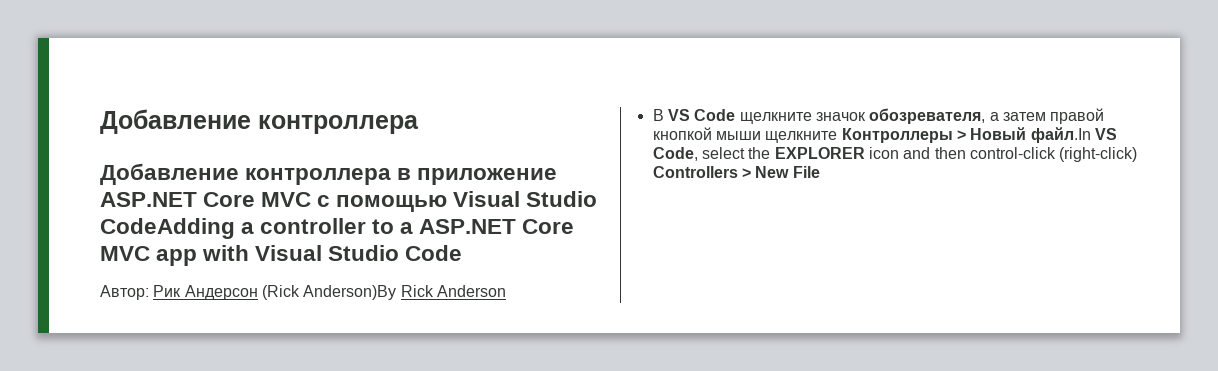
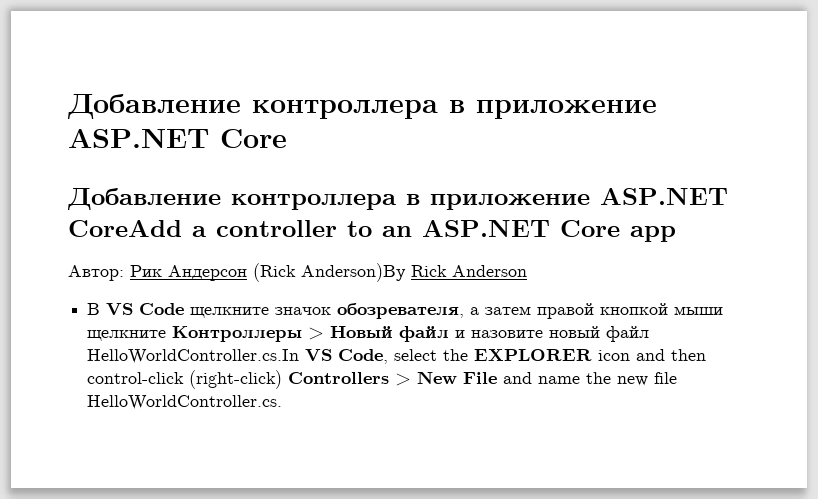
[100,109,419,134] [100,163,558,185] [100,191,598,212] [100,218,235,239] Добавление контроллера // Добавление контроллера в приложение ASP.NET Core MVC с помощью Visual Studio CodeAdding -> [67,94,657,119] [68,129,287,148] [67,188,728,210] [68,220,182,237] Добавление контроллера в приложение ASP.NET Core // Добавление контроллера в приложение ASP.NET CoreAdd
[400,219,575,234] [100,246,150,261] a ASP.NET Core MVC -> [382,220,620,237] an ASP.NET Core
[202,245,463,261] with Visual Studio Code -> (676, 234) none
[1030,127,1091,143] файл.In -> [399,326,650,342] [87,349,300,364] файл и назовите новый файл HelloWorldController.cs.In
(820, 172) none -> [503,372,678,386] [87,395,283,410] and name the new file HelloWorldController.cs.

